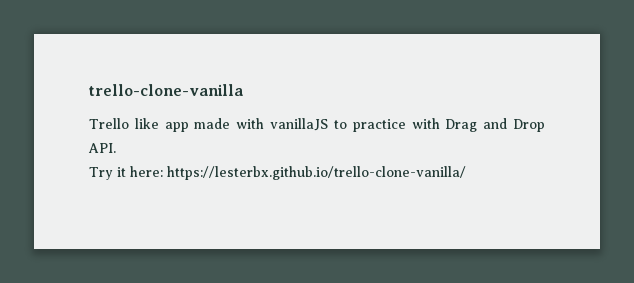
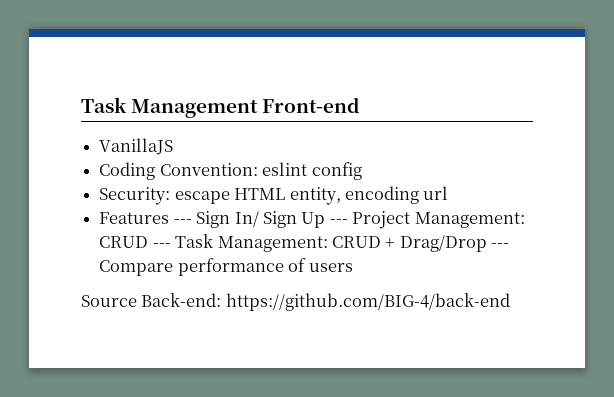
[89,84,244,96] [89,118,545,132] [88,143,116,153] [89,166,466,180] trello-clone-vanilla // Trello like app made with vanillaJS to practice with Drag and Drop API. // Try it here: https://lesterbx.github.io/trello-clone-vanilla/ -> [81,97,361,118] [99,138,174,155] [99,162,362,180] [99,186,449,205] [99,211,525,229] [99,234,510,252] [99,258,353,276] [81,293,510,311] Task Management Front-end // VanillaJS // Coding Convention: eslint config // Security: escape HTML entity, encoding url // Features --- Sign In/ Sign Up --- Project Management: CRUD --- Task Management: CRUD + Drag/Drop --- Compare performance of users // Source Back-end: https://github.com/BIG-4/back-end

